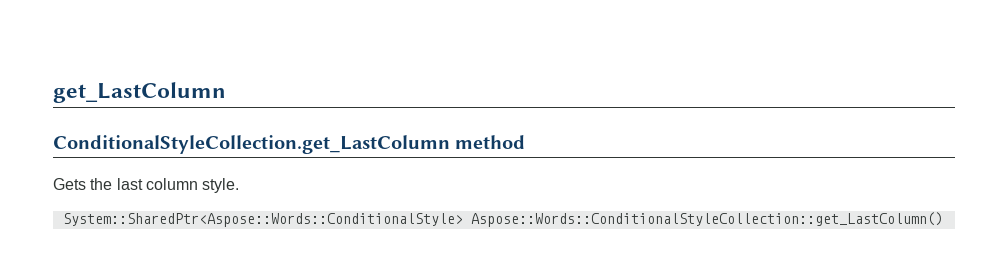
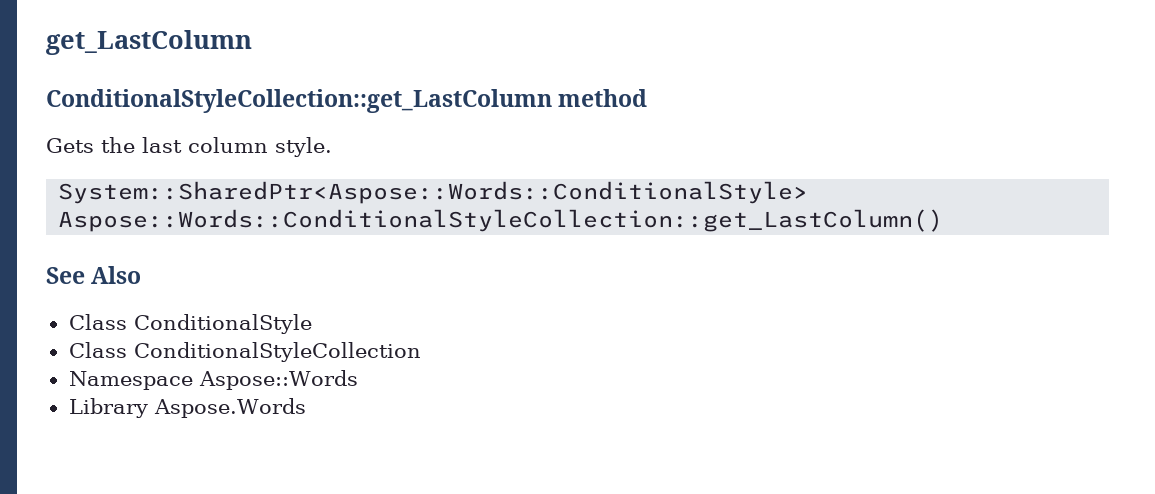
[53,135,450,154] ConditionalStyleCollection.get_LastColumn -> [46,89,552,113] ConditionalStyleCollection::get_LastColumn
(943, 219) none -> [46,266,142,284] [68,314,312,334] [68,342,421,362] [68,370,358,390] [68,398,306,418] // See Also // Class ConditionalStyle // Class ConditionalStyleCollection // Namespace Aspose::Words // Library Aspose.Words

